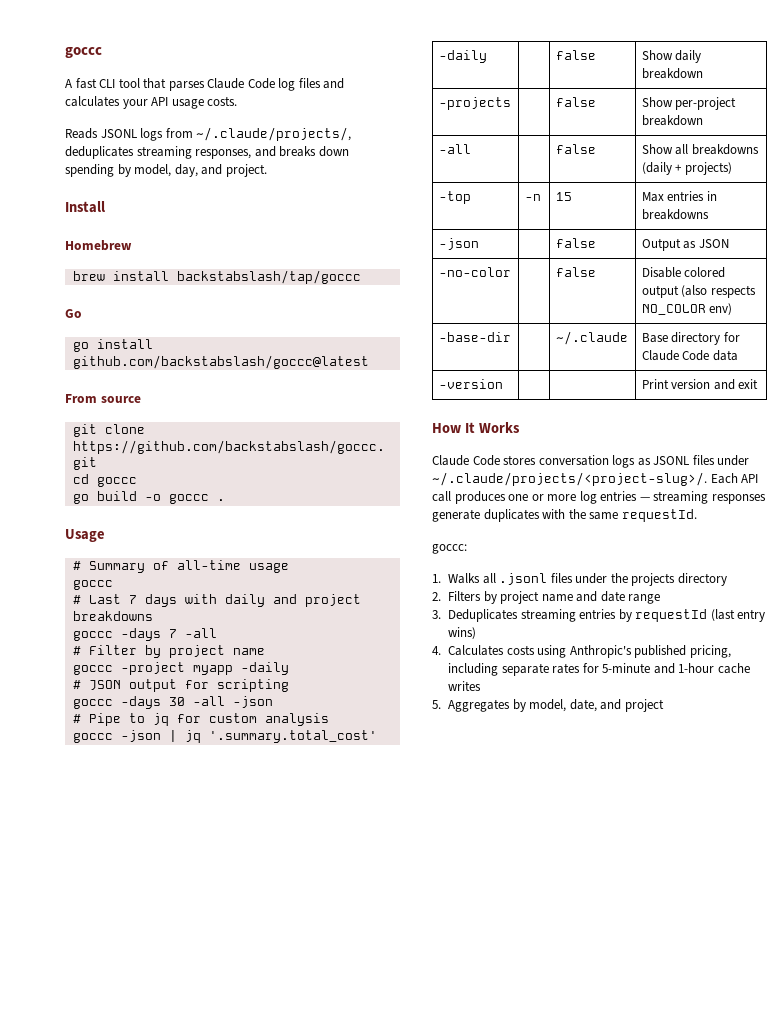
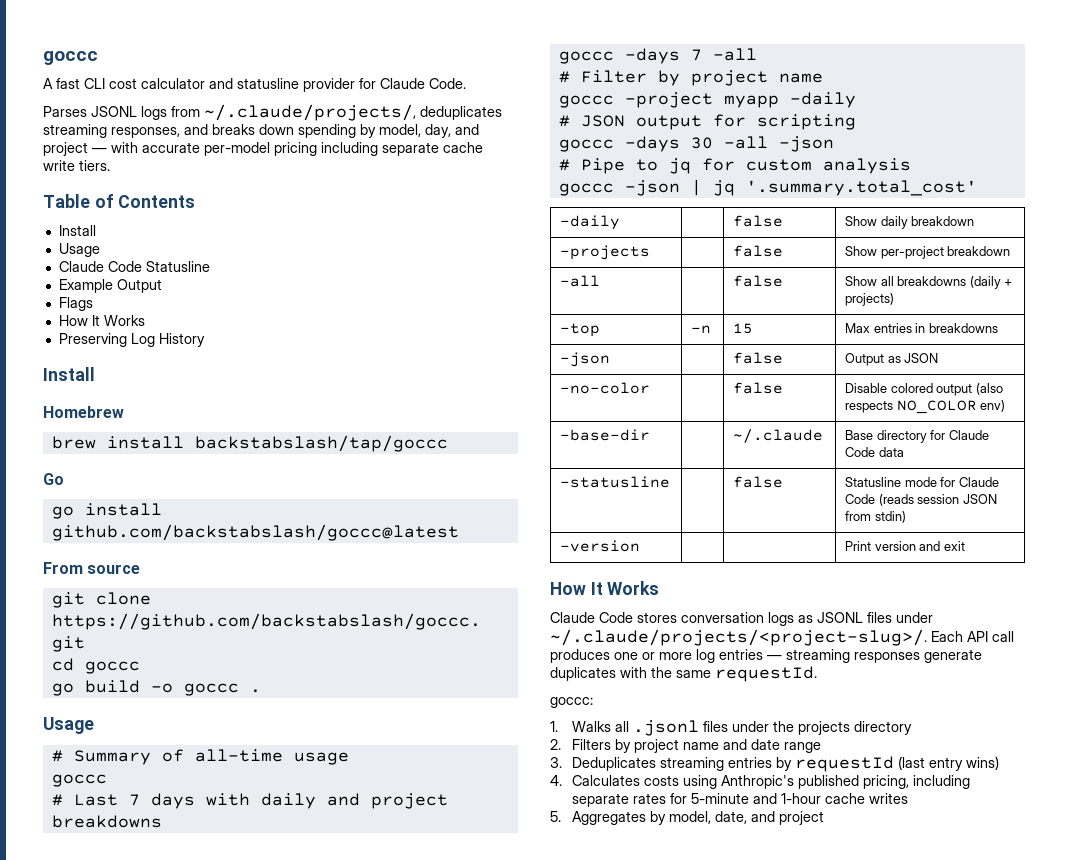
[118,78,345,91] [65,96,238,109] [65,128,98,139] tool that parses Claude Code log files and calculates your API usage costs. // Reads -> [109,78,466,92] [43,106,87,117] cost calculator and statusline provider for Claude Code. // Parses
[225,164,267,177] project. -> [43,142,483,156] [43,160,110,171] [43,194,196,208] [58,225,96,236] [58,243,100,257] [58,261,210,272] [58,279,162,293] [58,297,93,311] [58,315,145,326] [58,333,205,347] project — with accurate per-model pricing including separate cache write tiers. // Table of Contents // Install // Usage // Claude Code Statusline // Example Output // Flags // How It Works // Preserving Log History
(738, 355) none -> [560,476,671,488] [733,476,784,488] [845,477,999,487] [845,494,997,506] [845,511,906,523] // -statusline | | false | Statusline mode for Claude Code (reads session JSON from stdin)

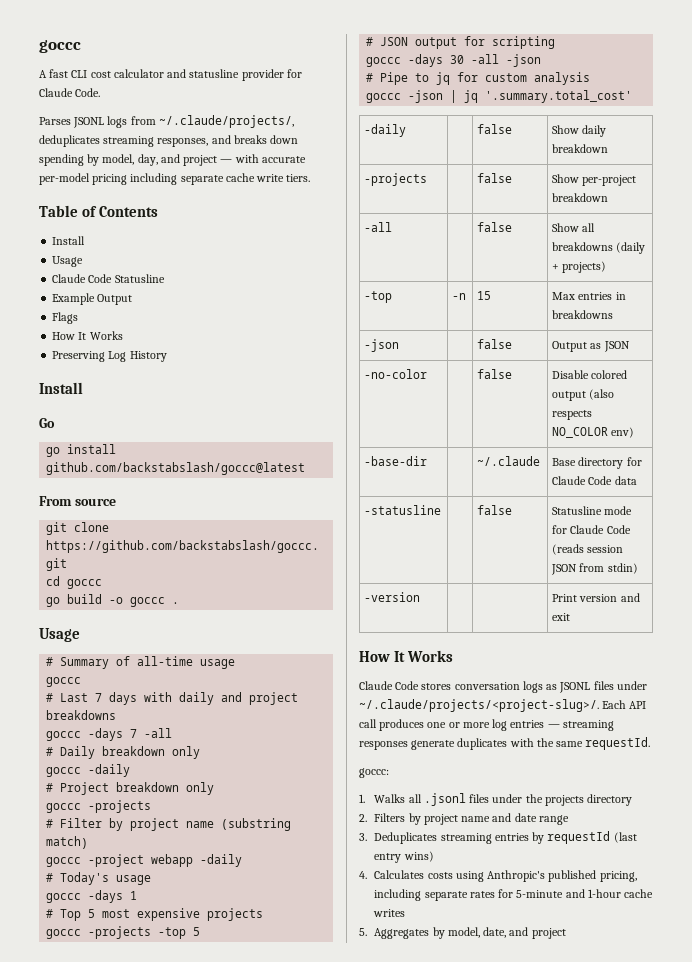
[43,406,124,418] [51,435,448,452] // Homebrew // brew install backstabslash/tap/goccc -> (83, 388) none
(757, 54) none -> [46,746,201,759] [46,764,131,777] [46,782,215,795] [46,800,152,813] // # Daily breakdown only // goccc -daily // # Project breakdown only // goccc -projects
(823, 78) none -> [221,818,292,831] [46,836,89,849] (substring match)
[723,92,856,108] myapp -daily -> [151,854,243,867] [46,872,152,885] [46,890,138,903] [46,908,264,921] [46,926,201,939] webapp -daily // # Today's usage // goccc -days 1 // # Top 5 most expensive projects // goccc -projects -top 5

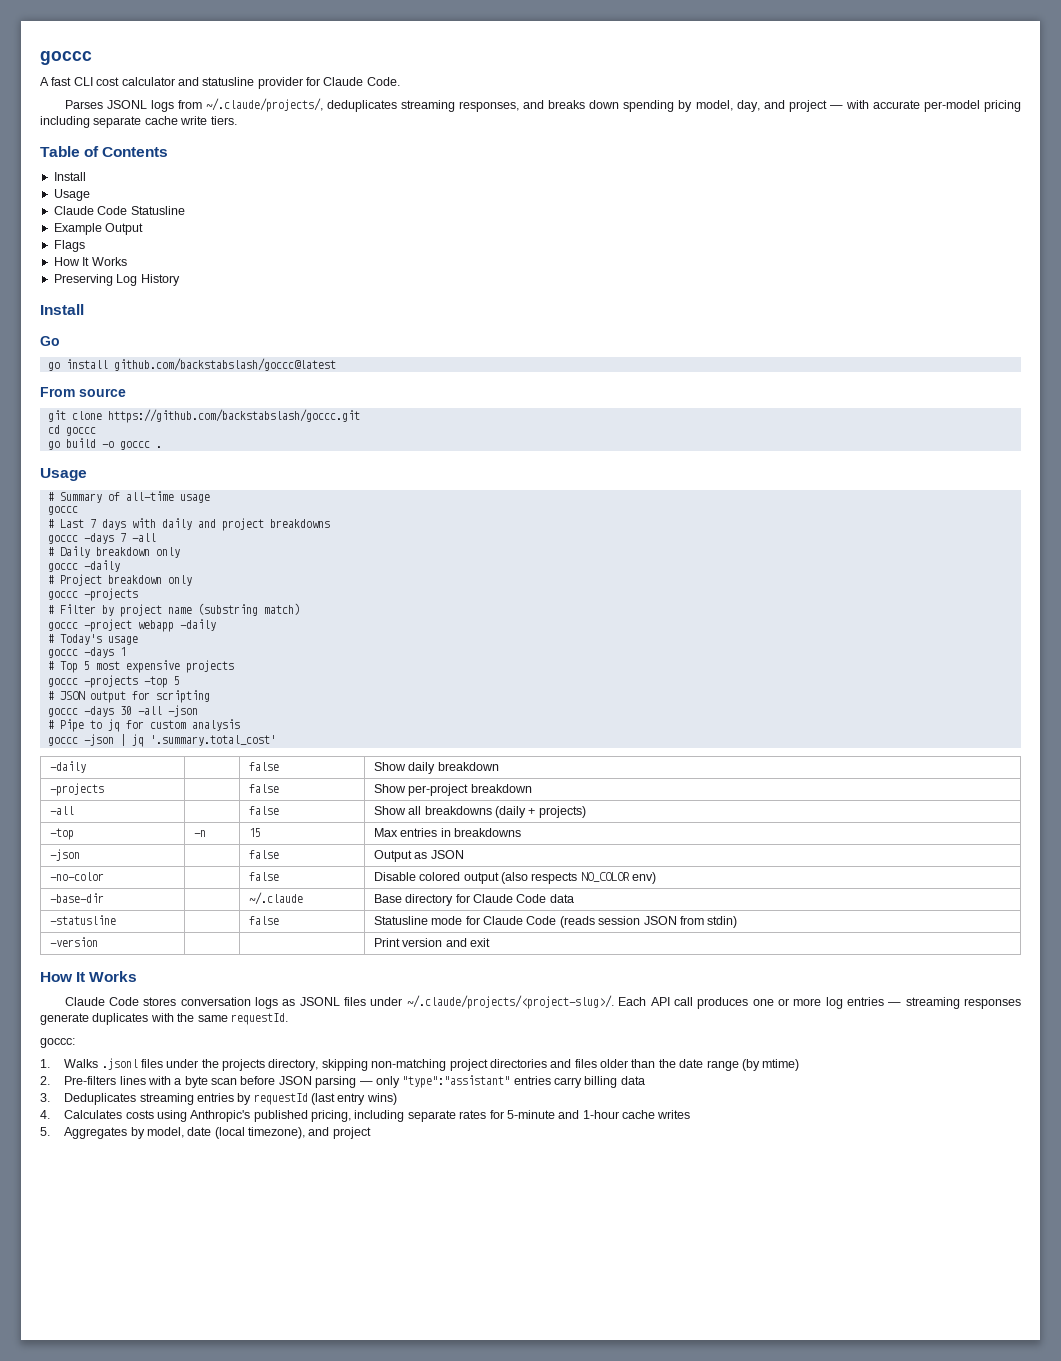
[408,794,422,803] all -> (99, 1063) none
[587,794,633,806] [359,813,569,825] directory // 2. Filters by project name and date range -> [268,1059,800,1071] [40,1075,645,1088] directory, skipping non-matching project directories and files older than the date range (by mtime) // 2. Pre-filters lines with a byte scan before JSON parsing — only "type":"assistant" entries carry billing data
[483,927,507,938] date, -> [187,1127,306,1139] date (local timezone),

